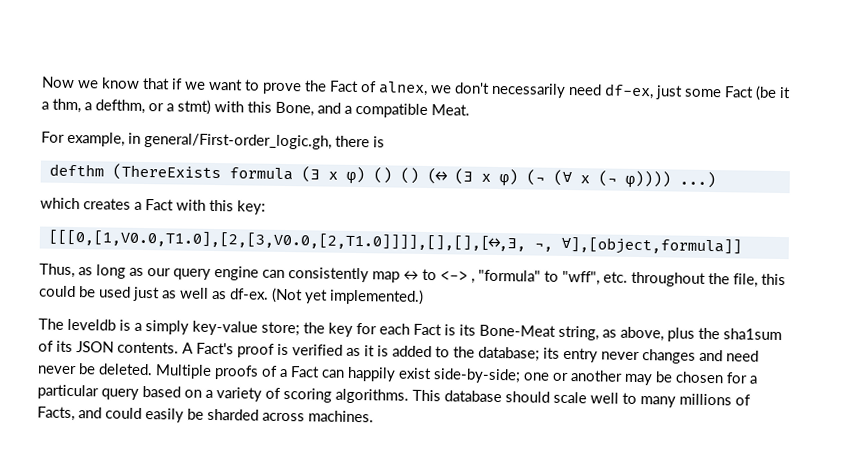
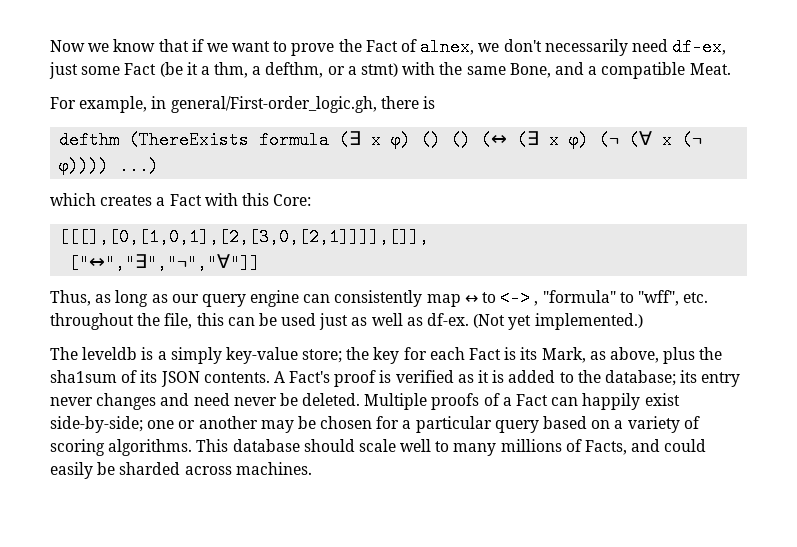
[247,101,272,113] this -> [439,62,506,75] the same
[237,200,266,215] [47,229,742,256] key: // [[[0,[1,V0.0,T1.0],[2,[3,V0.0,[2,T1.0]]]],[],[],[↔,∃, ¬, ∀],[object,formula]] -> [273,194,312,206] [59,228,430,246] [69,254,261,272] Core: // [[[],[0,[1,0,1],[2,[3,0,[2,1]]]],[]], // ["↔","∃","¬","∀"]]
[39,285,76,298] could -> [227,317,255,326] can
[479,324,599,341] Bone-Meat string, -> [541,347,586,363] Mark,

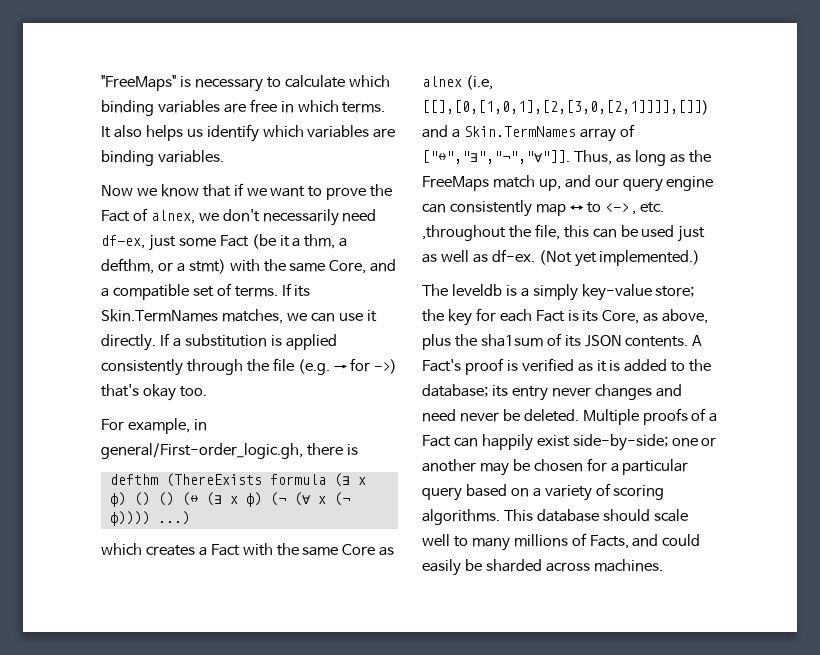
(50, 46) none -> [101,75,390,92] [101,99,386,116] [101,124,396,142] [101,150,224,166] "FreeMaps" is necessary to calculate which binding variables are free in which terms. It also helps us identify which variables are binding variables. //
[509,63,551,78] Bone, -> [329,260,367,274] Core,
[689,63,731,75] Meat. -> [192,283,311,297] [101,309,377,324] [101,333,337,351] [101,358,398,376] [101,384,207,401] set of terms. If its Skin.TermNames matches, we can use it directly. If a substitution is applied consistently through the file (e.g. → for ->) that's okay too.
[241,193,312,206] [59,228,430,246] [69,254,261,272] [50,290,168,307] this Core: // [[[],[0,[1,0,1],[2,[3,0,[2,1]]]],[]], // ["↔","∃","¬","∀"]] // Thus, as long as -> [276,543,395,556] [422,75,493,90] [422,100,709,115] [422,124,635,142] [422,150,711,166] [422,175,591,191] the same Core as alnex (i.e, [[],[0,[1,0,1],[2,[3,0,[2,1]]]],[]]) and a Skin.TermNames array of ["↔","∃","¬","∀"]]. Thus, as long as the FreeMaps match up, and
[542,290,709,306] [50,313,134,330] "formula" to "wff", etc. throughout -> [640,202,665,213] [422,225,506,241] etc. ,throughout
[541,347,586,363] Mark, -> [602,310,640,324] Core,

